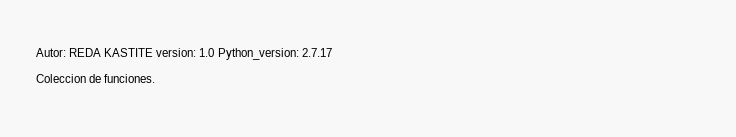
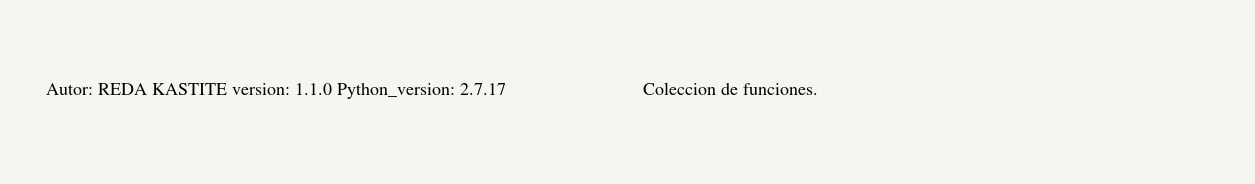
[199,48,215,57] 1.0 -> [295,83,332,95] 1.1.0

